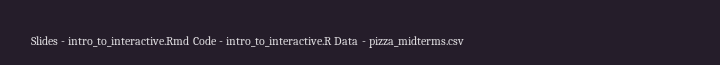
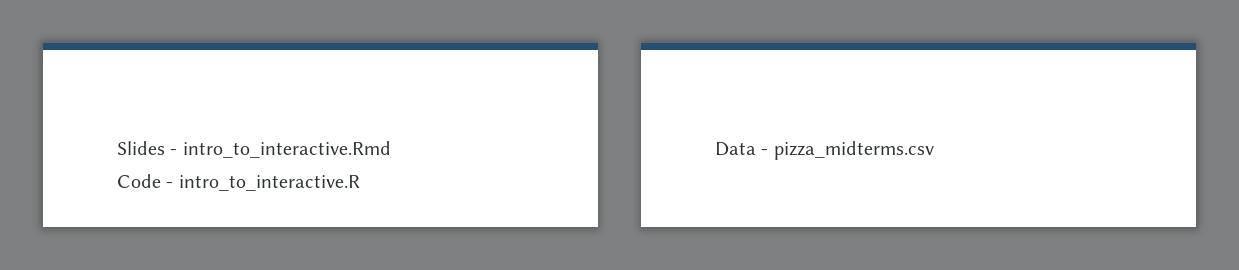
(190, 41) none -> (391, 149) //
(333, 42) none -> (360, 183) //

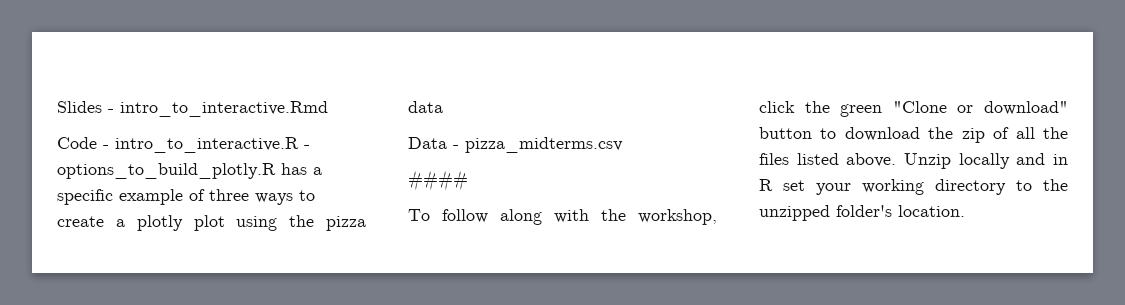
[715,141,934,160] // Data - pizza_midterms.csv -> [304,145,310,149] [57,163,322,179] [57,189,315,205] [57,215,366,231] [408,101,443,113] [408,137,623,153] [408,170,468,191] [408,209,717,225] [759,101,1068,117] [759,127,1068,143] [759,153,1068,169] [759,179,1068,195] [759,205,965,221] - options_to_build_plotly.R has a specific example of three ways to create a plotly plot using the pizza data // Data - pizza_midterms.csv // #### // To follow along with the workshop, click the green "Clone or download" button to download the zip of all the files listed above. Unzip locally and in R set your working directory to the unzipped folder's location.

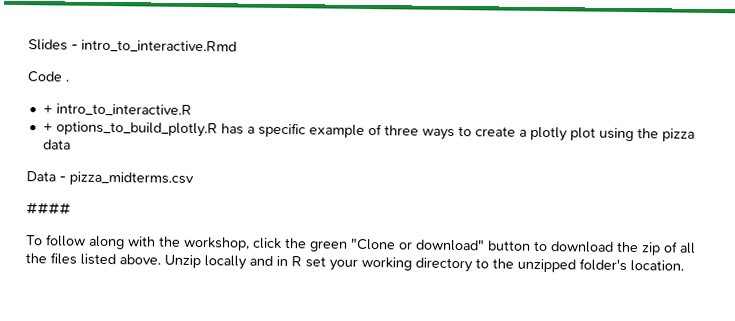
[103,145,109,149] - -> [65,79,69,82] [42,104,53,114] . // +
[304,145,310,149] - -> [42,122,53,132] // +

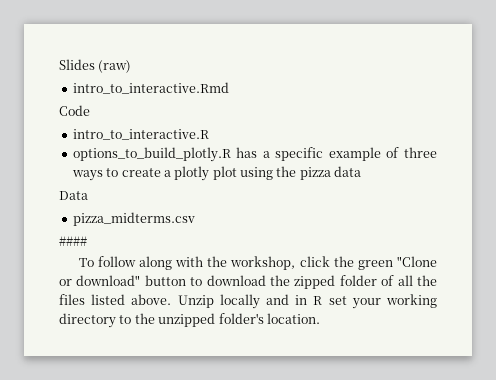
[71,43,78,50] - -> [98,60,132,73] (raw) //
[65,79,69,82] [42,104,53,114] . // + -> (90, 110) //
[42,122,53,132] + -> (209, 134) none
[59,175,66,182] - -> (88, 195) //
[641,242,661,256] zip -> [294,275,377,289] zipped folder

